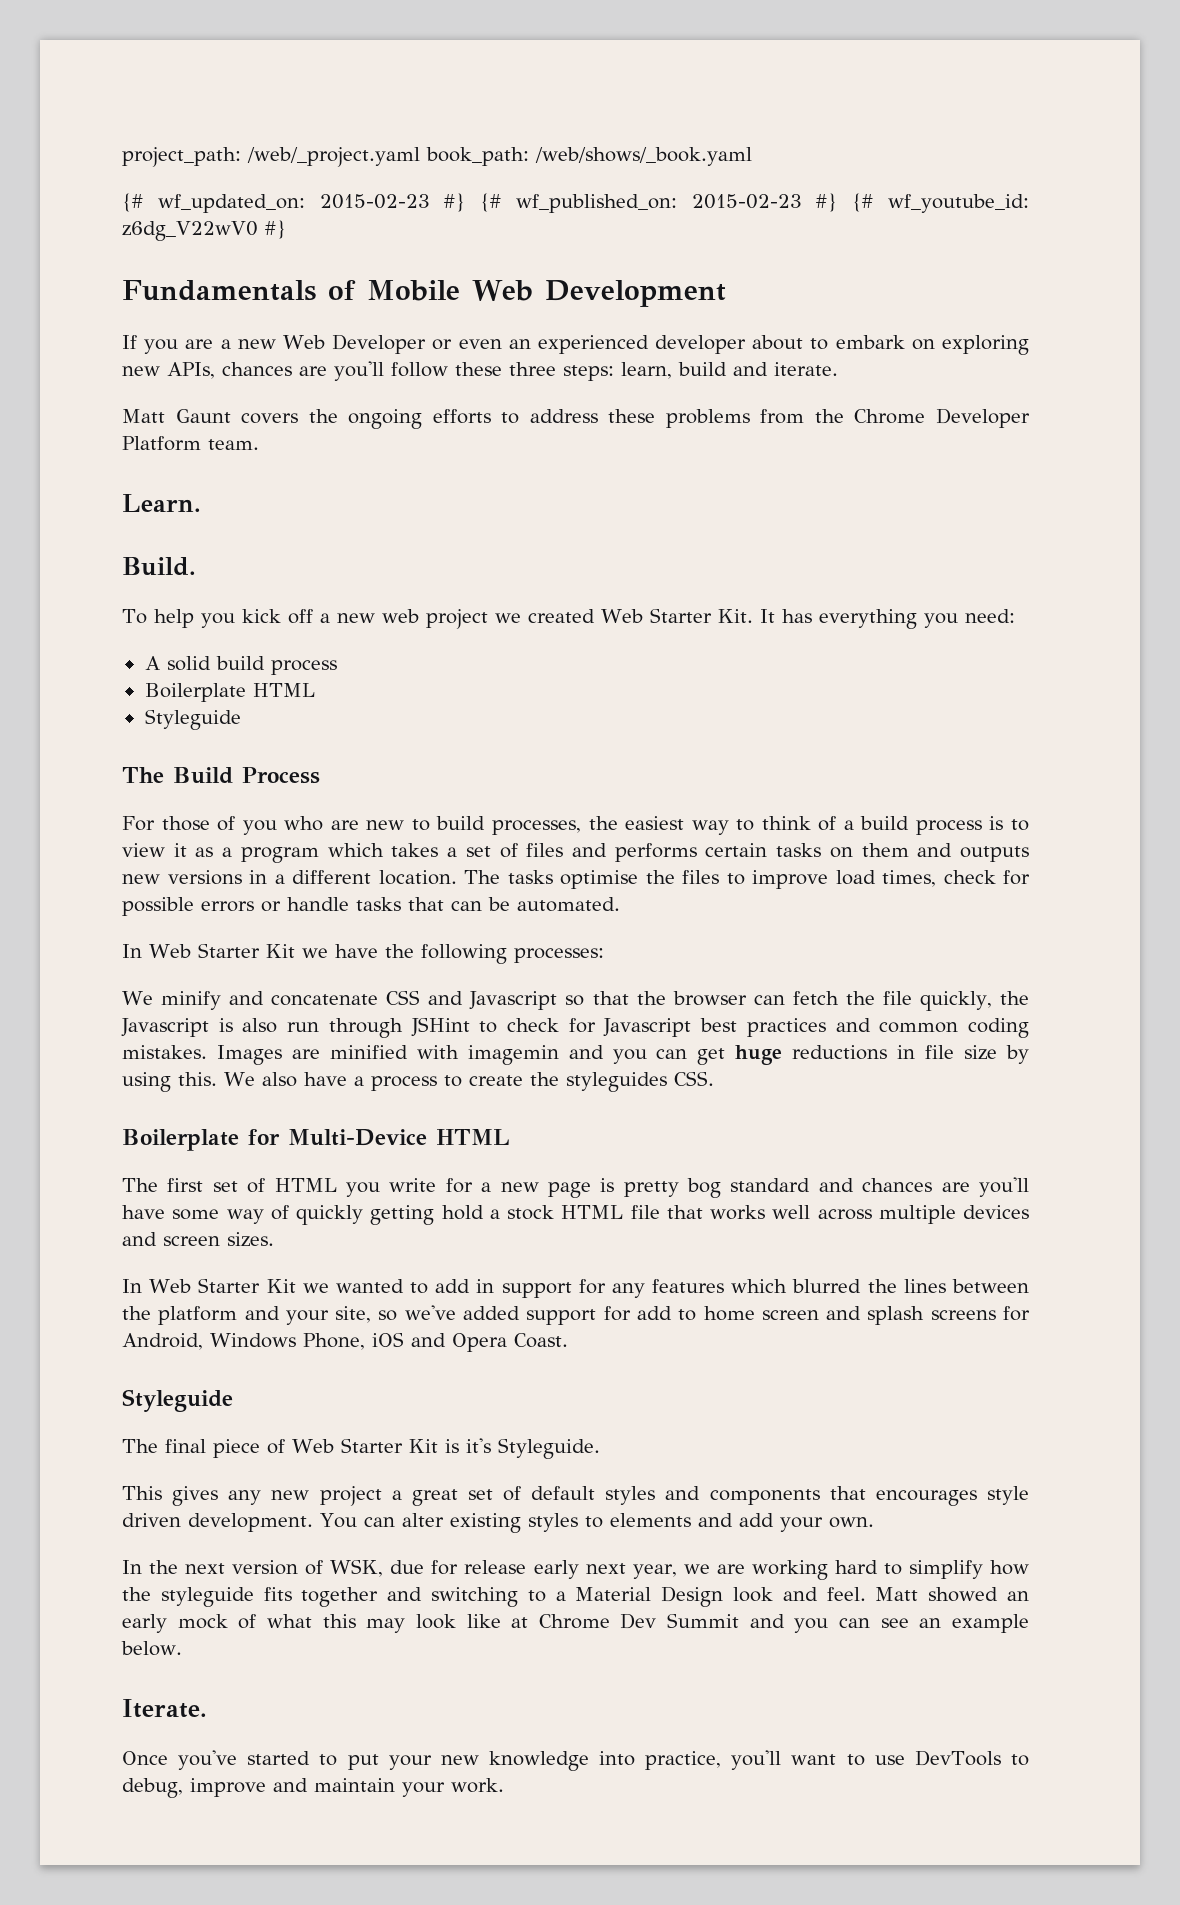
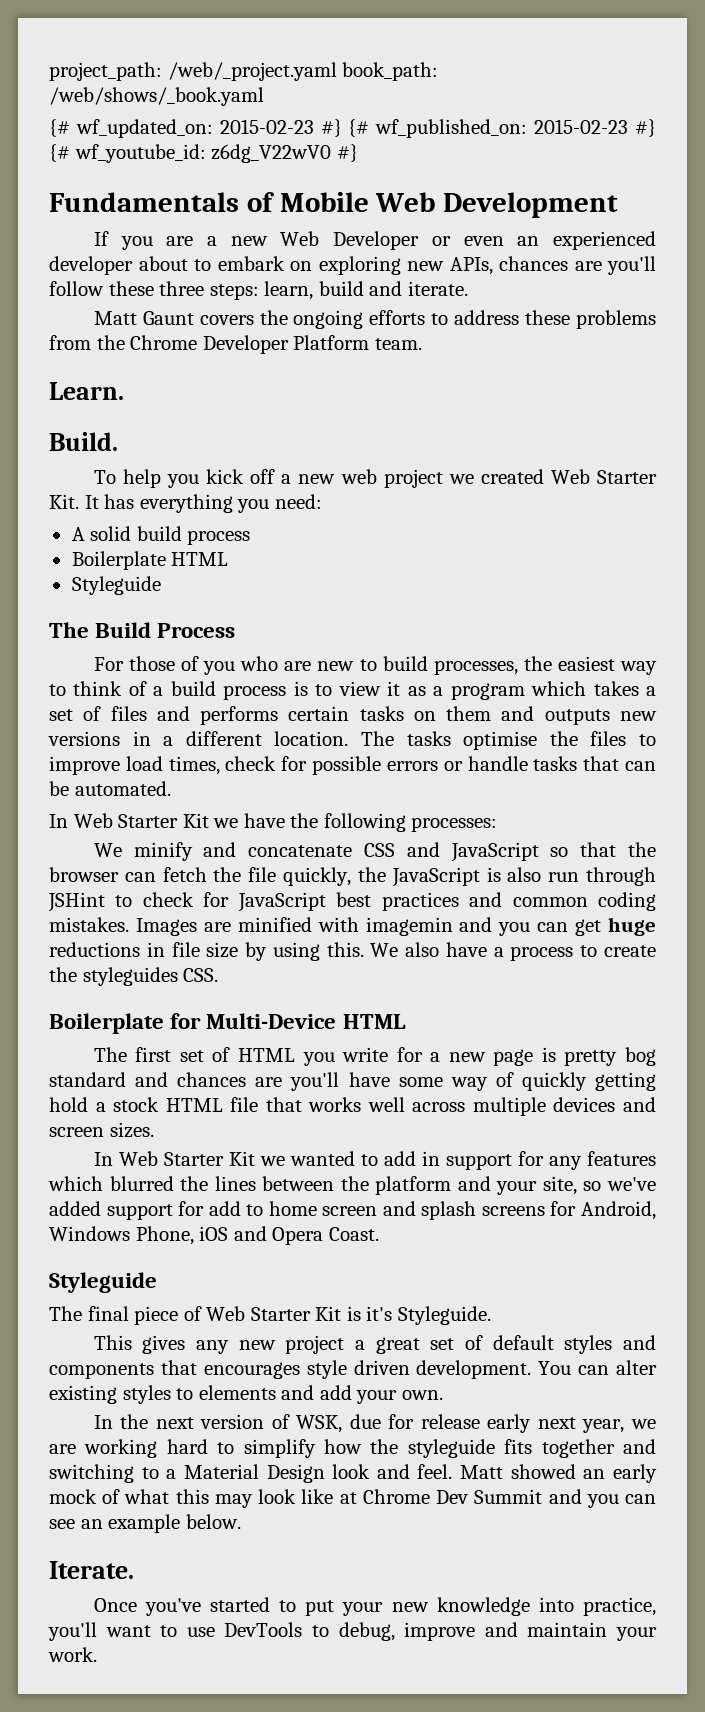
[469,991,558,1010] Javascript -> [450,842,539,862] JavaScript
[121,1018,209,1037] Javascript -> [391,867,480,887] JavaScript
[603,1018,692,1037] Javascript -> [237,892,326,912] JavaScript

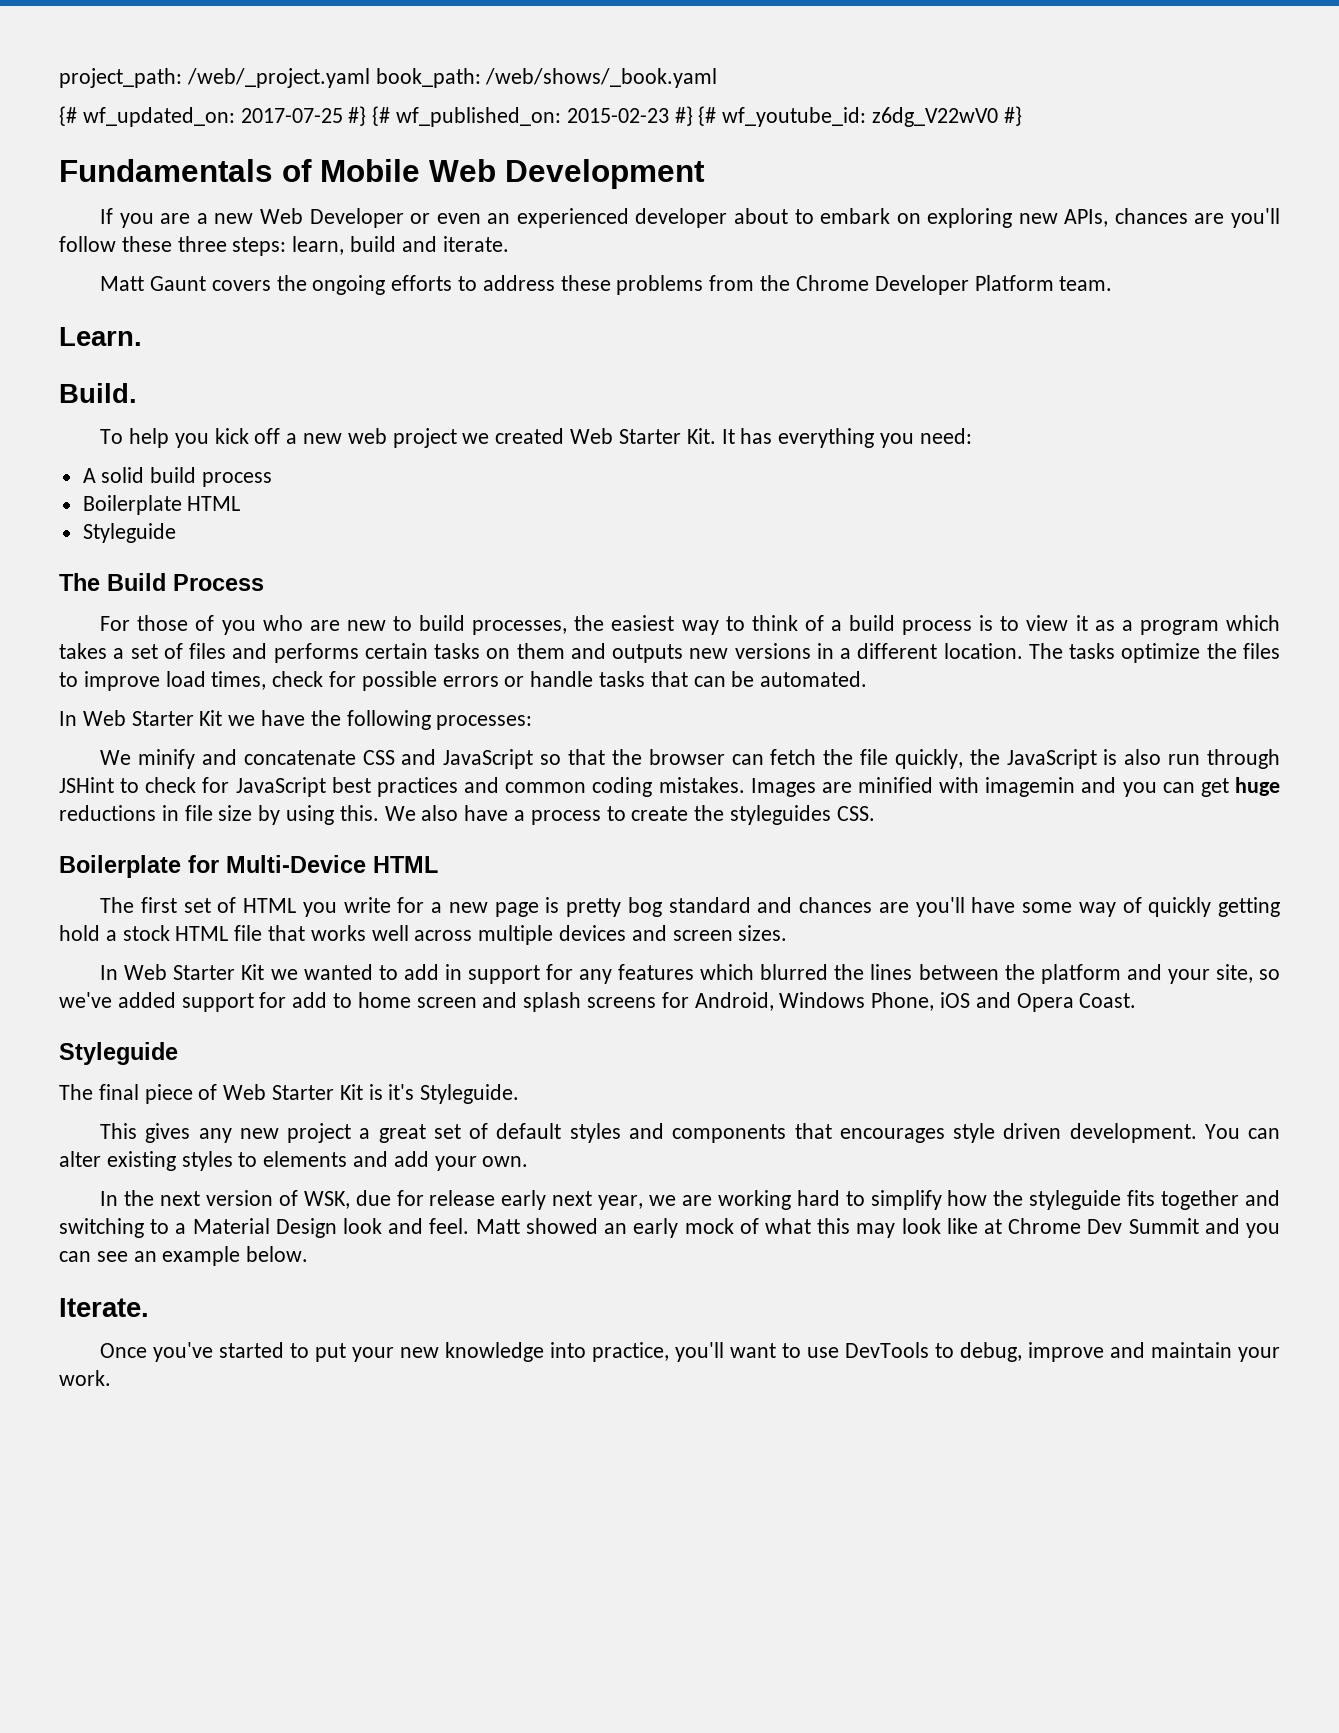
[219,119,314,134] 2015-02-23 -> [240,108,343,123] 2017-07-25
[463,731,538,750] optimise -> [1121,643,1201,663] optimize

